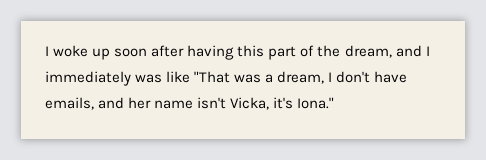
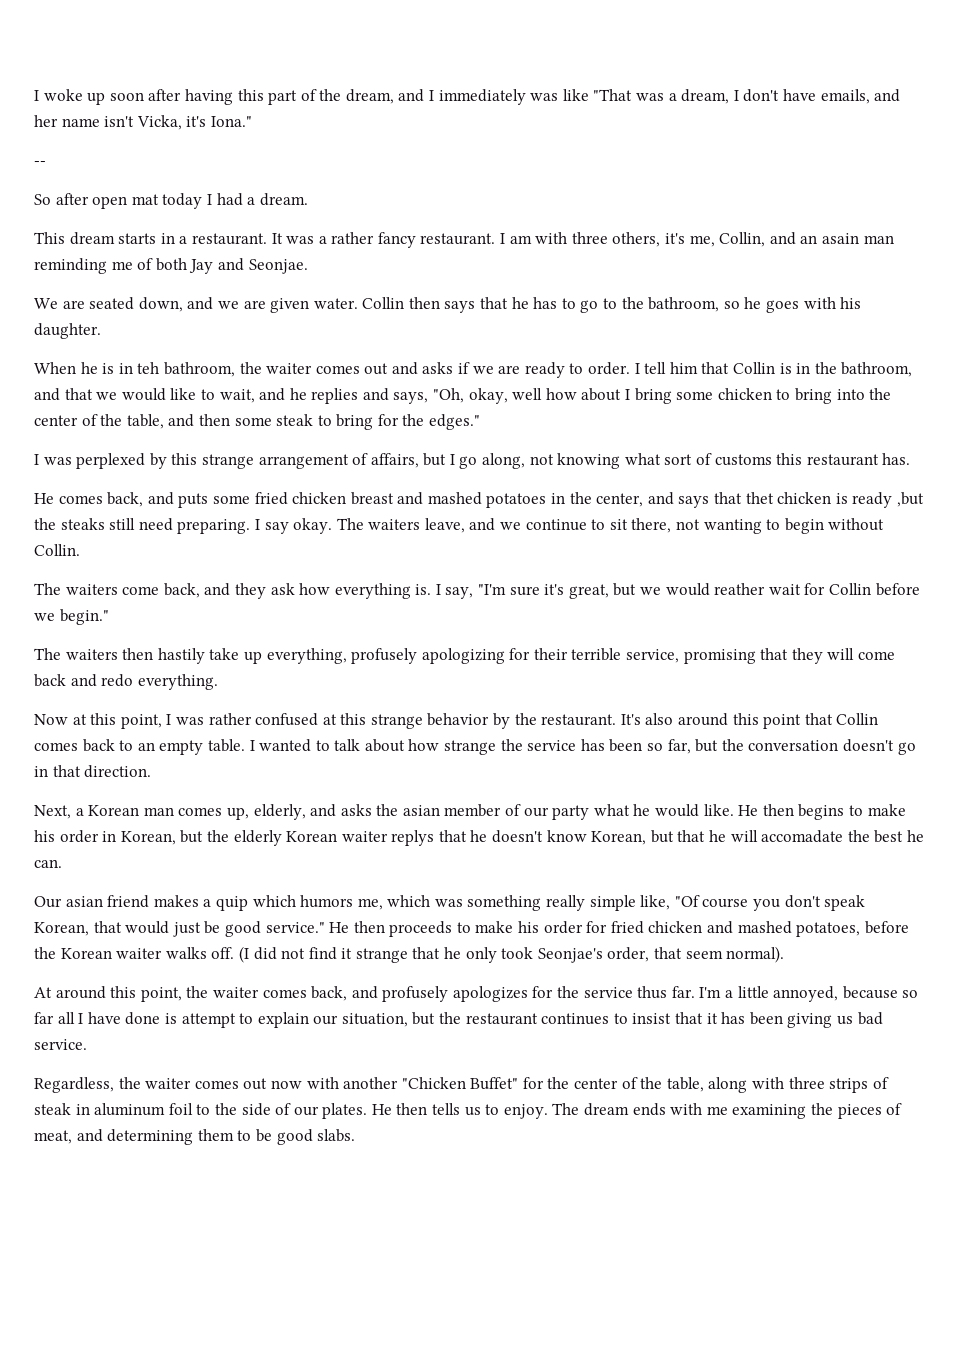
(335, 103) none -> [34,161,46,166] [34,193,308,209] [34,232,894,248] [34,258,308,274] [34,297,862,313] [34,323,101,339] [34,362,913,378] [34,388,892,404] [34,414,481,430] [34,453,911,469] [34,492,924,508] [34,518,885,534] [34,544,80,556] [34,583,920,599] [34,609,109,625] [34,648,896,664] [34,674,218,690] [34,713,879,729] [34,739,916,755] [34,765,152,778] [34,804,906,820] [34,830,924,846] [34,859,62,868] [34,895,866,911] [34,921,909,937] [34,946,785,963] [34,986,919,1002] [34,1012,883,1028] [34,1039,87,1050] [34,1077,889,1093] [34,1103,903,1119] [34,1129,356,1145] // -- // So after open mat today I had a dream. // This dream starts in a restaurant. It was a rather fancy restaurant. I am with three others, it's me, Collin, and an asain man reminding me of both Jay and Seonjae. // We are seated down, and we are given water. Collin then says that he has to go to the bathroom, so he goes with his daughter. // When he is in teh bathroom, the waiter comes out and asks if we are ready to order. I tell him that Collin is in the bathroom, and that we would like to wait, and he replies and says, "Oh, okay, well how about I bring some chicken to bring into the center of the table, and then some steak to bring for the edges." // I was perplexed by this strange arrangement of affairs, but I go along, not knowing what sort of customs this restaurant has. // He comes back, and puts some fried chicken breast and mashed potatoes in the center, and says that thet chicken is ready ,but the steaks still need preparing. I say okay. The waiters leave, and we continue to sit there, not wanting to begin without Collin. // The waiters come back, and they ask how everything is. I say, "I'm sure it's great, but we would reather wait for Collin before we begin." // The waiters then hastily take up everything, profusely apologizing for their terrible service, promising that they will come back and redo everything. // Now at this point, I was rather confused at this strange behavior by the restaurant. It's also around this point that Collin comes back to an empty table. I wanted to talk about how strange the service has been so far, but the conversation doesn't go in that direction. // Next, a Korean man comes up, elderly, and asks the asian member of our party what he would like. He then begins to make his order in Korean, but the elderly Korean waiter replys that he doesn't know Korean, but that he will accomadate the best he can. // Our asian friend makes a quip which humors me, which was something really simple like, "Of course you don't speak Korean, that would just be good service." He then proceeds to make his order for fried chicken and mashed potatoes, before the Korean waiter walks off. (I did not find it strange that he only took Seonjae's order, that seem normal). // At around this point, the waiter comes back, and profusely apologizes for the service thus far. I'm a little annoyed, because so far all I have done is attempt to explain our situation, but the restaurant continues to insist that it has been giving us bad service. // Regardless, the waiter comes out now with another "Chicken Buffet" for the center of the table, along with three strips of steak in aluminum foil to the side of our plates. He then tells us to enjoy. The dream ends with me examining the pieces of meat, and determining them to be good slabs.

